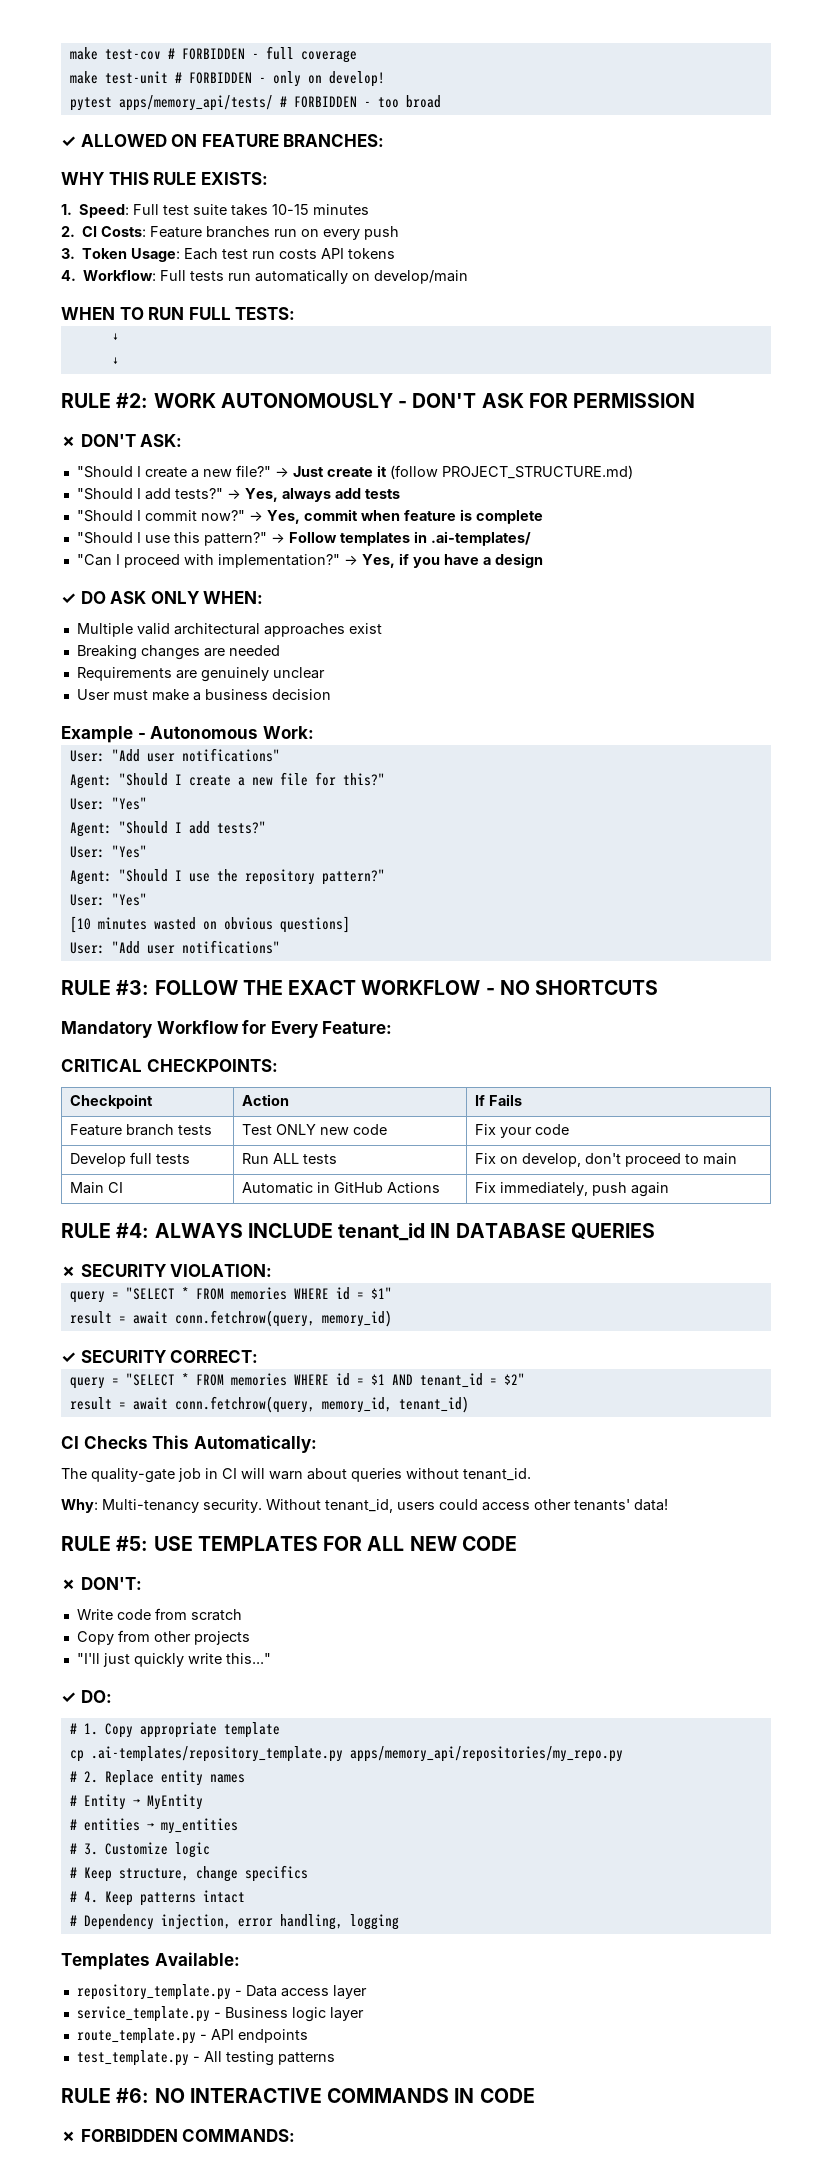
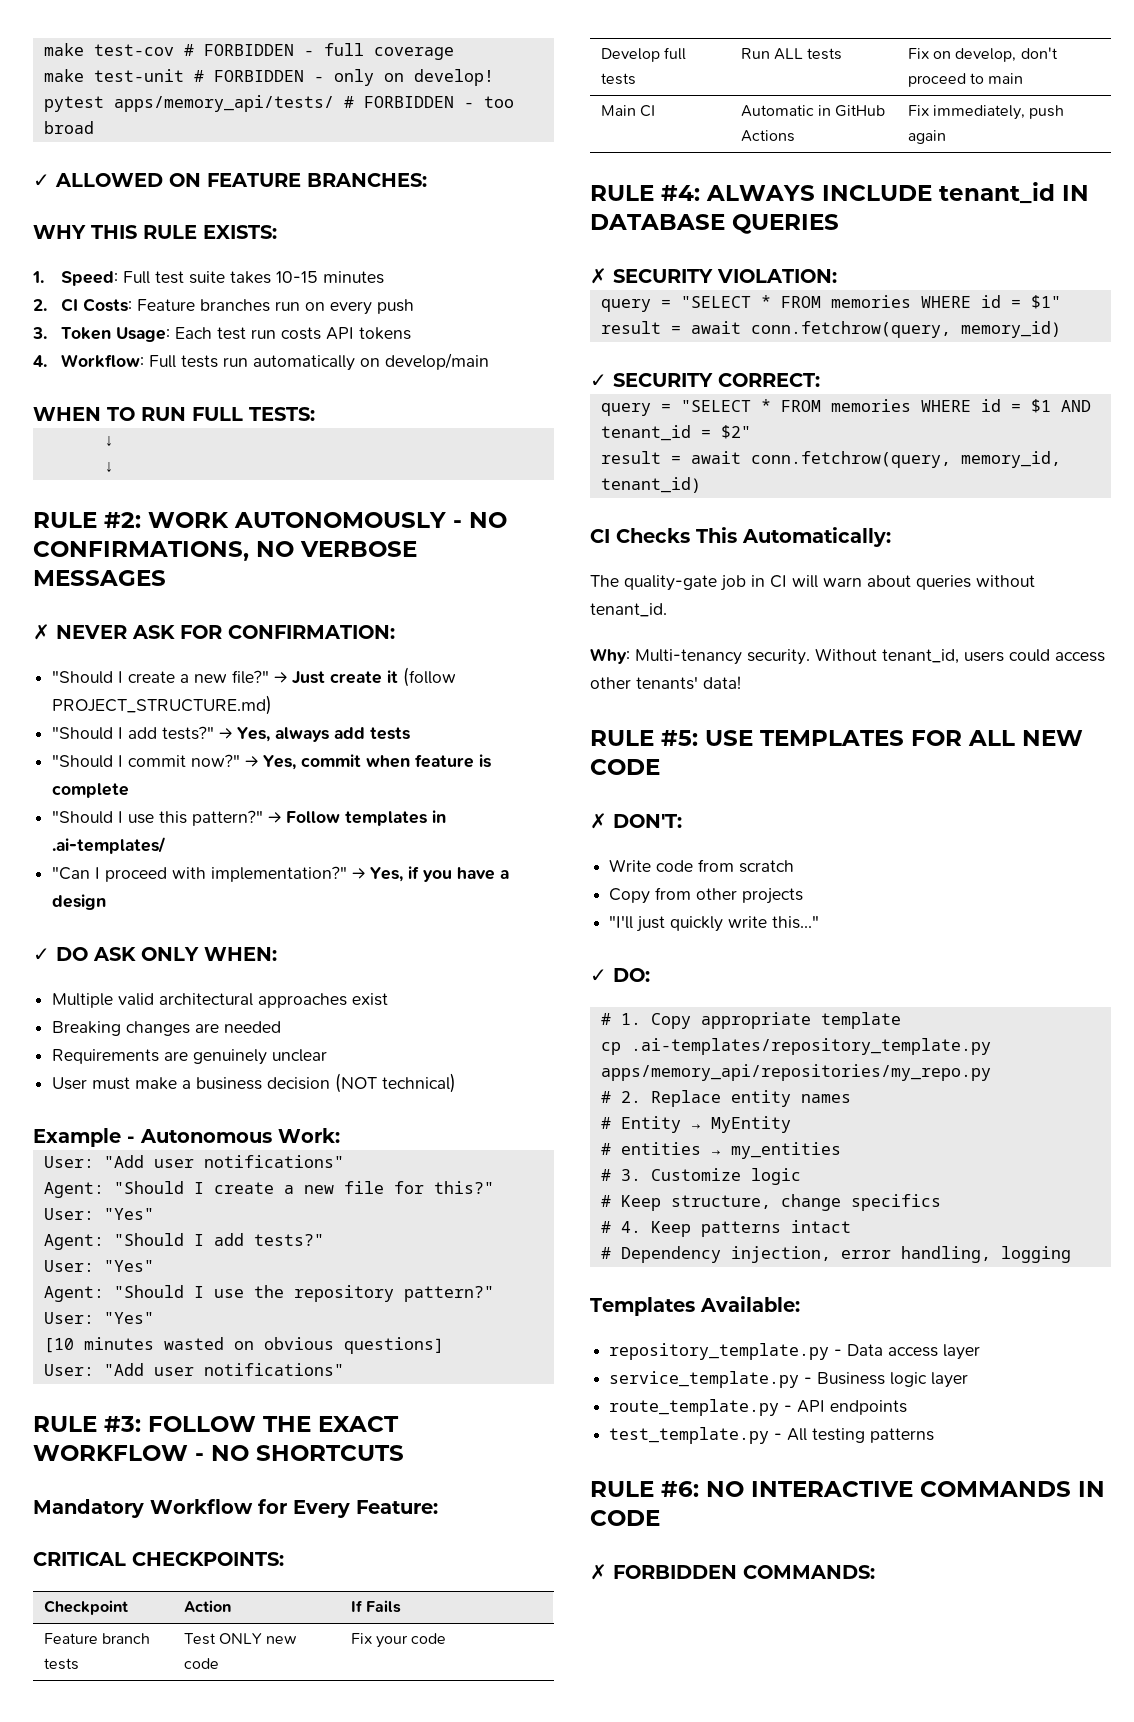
[412,393,696,408] [61,434,183,447] DON'T ASK FOR PERMISSION // ✗ DON'T ASK: -> [469,512,507,528] [33,541,417,561] [33,570,166,586] [33,624,395,640] NO CONFIRMATIONS, NO VERBOSE MESSAGES // ✗ NEVER ASK FOR CONFIRMATION:
(331, 694) none -> [335,1073,457,1093] (NOT technical)

